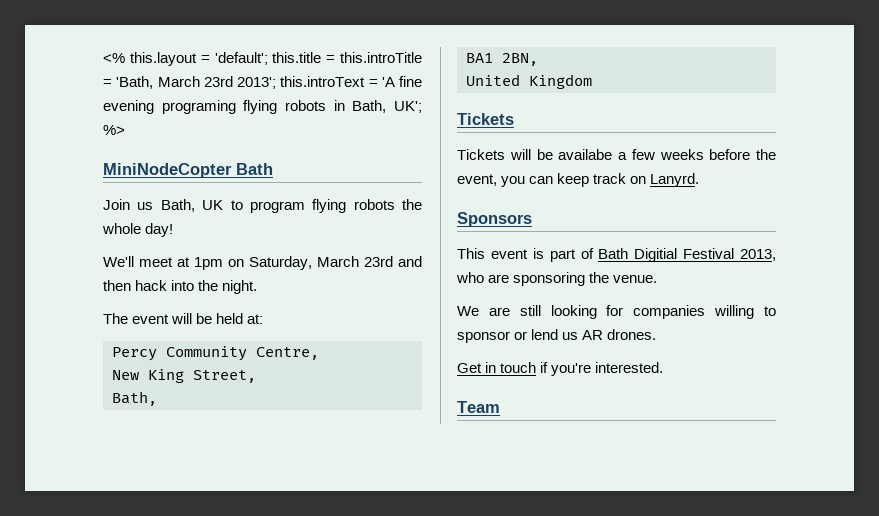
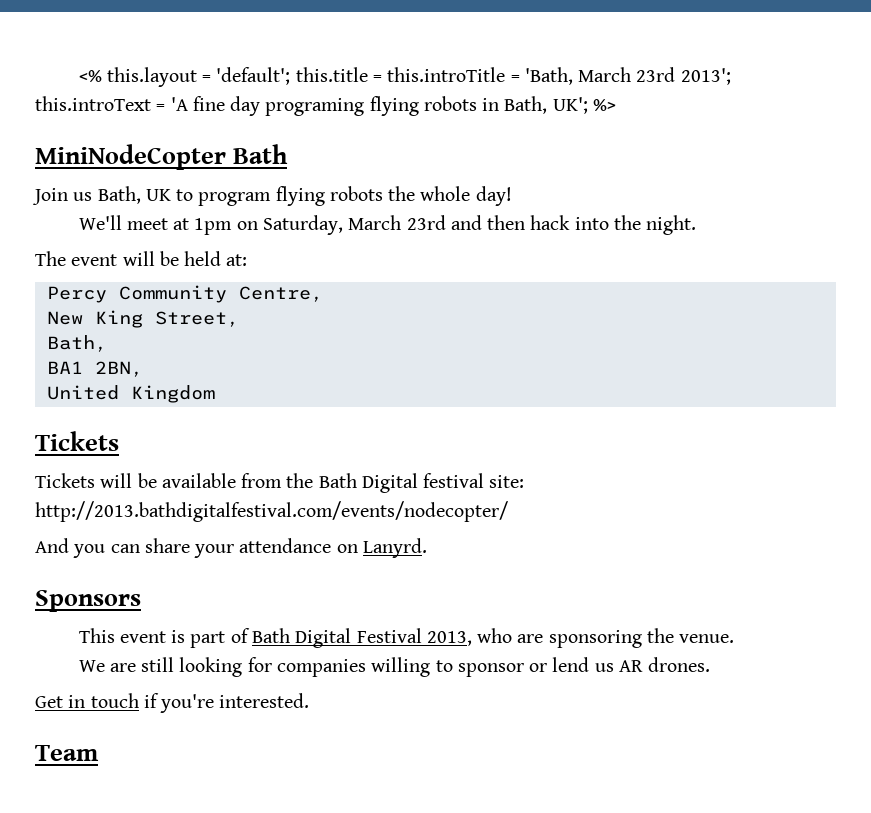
[103,100,154,114] evening -> [230,96,261,116] day
[558,149,776,160] [457,173,627,187] availabe a few weeks before the event, you can keep track -> [161,473,525,493] [35,501,508,522] [35,538,332,558] available from the Bath Digital festival site: http://2013.bathdigitalfestival.com/events/nodecopter/ // And you can share your attendance
[634,248,678,262] Digitial -> [295,628,352,648] Digital

